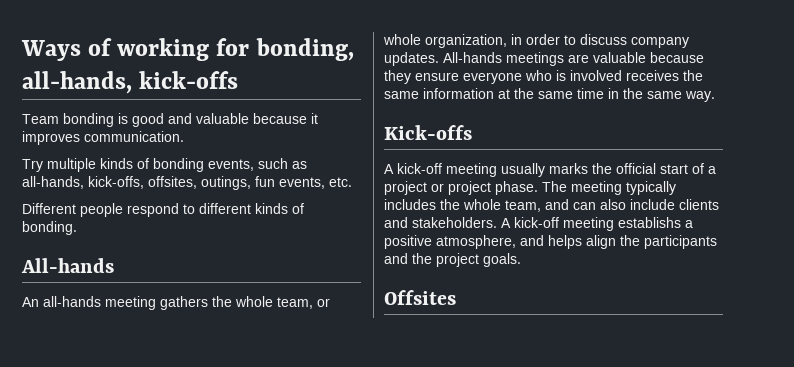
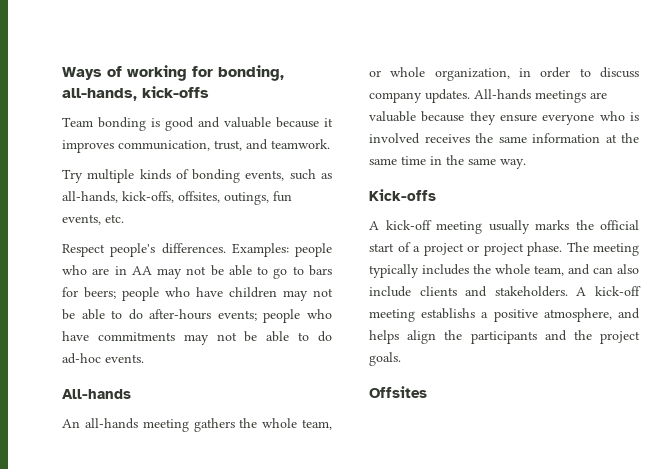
[84,131,184,142] communication. -> [118,139,330,151] communication, trust, and teamwork.
[22,203,304,217] [22,221,77,235] Different people respond to different kinds of bonding. -> [62,243,332,257] [62,265,332,279] [62,287,333,301] [62,309,332,323] [62,331,332,345] [62,353,144,364] Respect people's differences. Examples: people who are in AA may not be able to go to bars for beers; people who have children may not be able to do after-hours events; people who have commitments may not be able to do ad-hoc events.

